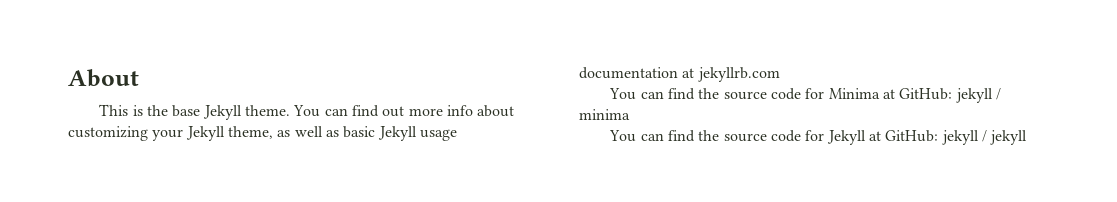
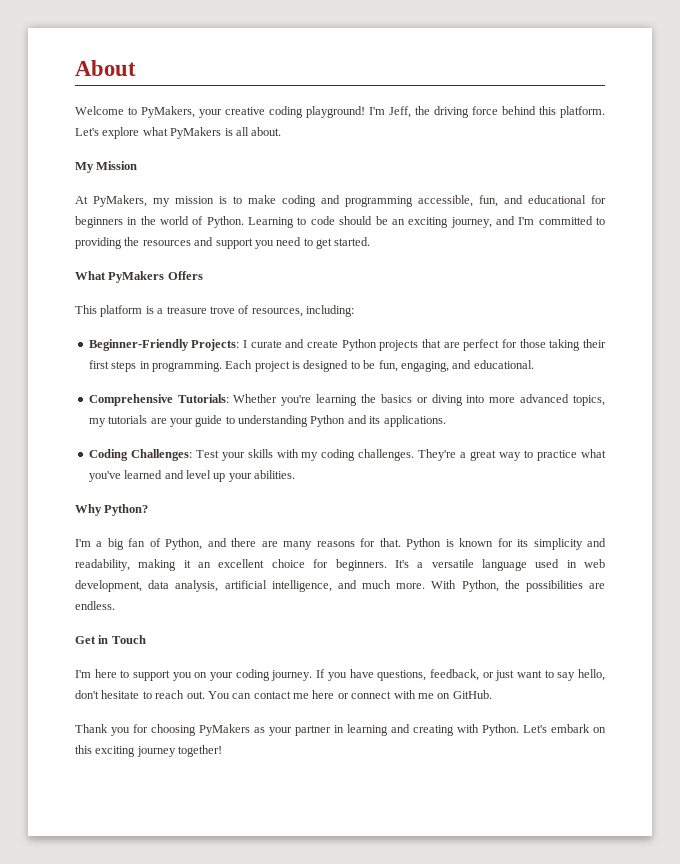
[99,104,515,120] [68,126,457,141] [579,67,780,82] [609,88,1001,103] [579,109,630,120] [609,130,1028,145] This is the base Jekyll theme. You can find out more info about customizing your Jekyll theme, as well as basic Jekyll usage documentation at jekyllrb.com // You can find the source code for Minima at GitHub: jekyll / minima // You can find the source code for Jekyll at GitHub: jekyll / jekyll -> [75,106,605,118] [75,127,282,139] [75,161,138,173] [75,195,606,207] [75,216,606,228] [75,237,371,249] [75,271,203,283] [75,305,354,317] [88,339,606,351] [88,360,534,372] [88,394,606,406] [88,415,446,427] [88,449,606,461] [88,470,295,482] [75,504,149,516] [75,538,606,550] [75,559,605,571] [75,580,606,592] [75,601,115,610] [75,635,146,644] [75,669,605,681] [75,690,492,699] [75,724,606,736] [75,745,223,757] Welcome to PyMakers, your creative coding playground! I'm Jeff, the driving force behind this platform. Let's explore what PyMakers is all about. // My Mission // At PyMakers, my mission is to make coding and programming accessible, fun, and educational for beginners in the world of Python. Learning to code should be an exciting journey, and I'm committed to providing the resources and support you need to get started. // What PyMakers Offers // This platform is a treasure trove of resources, including: // Beginner-Friendly Projects: I curate and create Python projects that are perfect for those taking their first steps in programming. Each project is designed to be fun, engaging, and educational. // Comprehensive Tutorials: Whether you're learning the basics or diving into more advanced topics, my tutorials are your guide to understanding Python and its applications. // Coding Challenges: Test your skills with my coding challenges. They're a great way to practice what you've learned and level up your abilities. // Why Python? // I'm a big fan of Python, and there are many reasons for that. Python is known for its simplicity and readability, making it an excellent choice for beginners. It's a versatile language used in web development, data analysis, artificial intelligence, and much more. With Python, the possibilities are endless. // Get in Touch // I'm here to support you on your coding journey. If you have questions, feedback, or just want to say hello, don't hesitate to reach out. You can contact me here or connect with me on GitHub. // Thank you for choosing PyMakers as your partner in learning and creating with Python. Let's embark on this exciting journey together!

